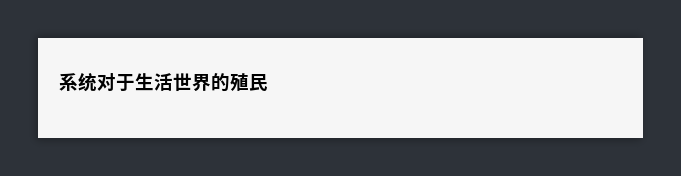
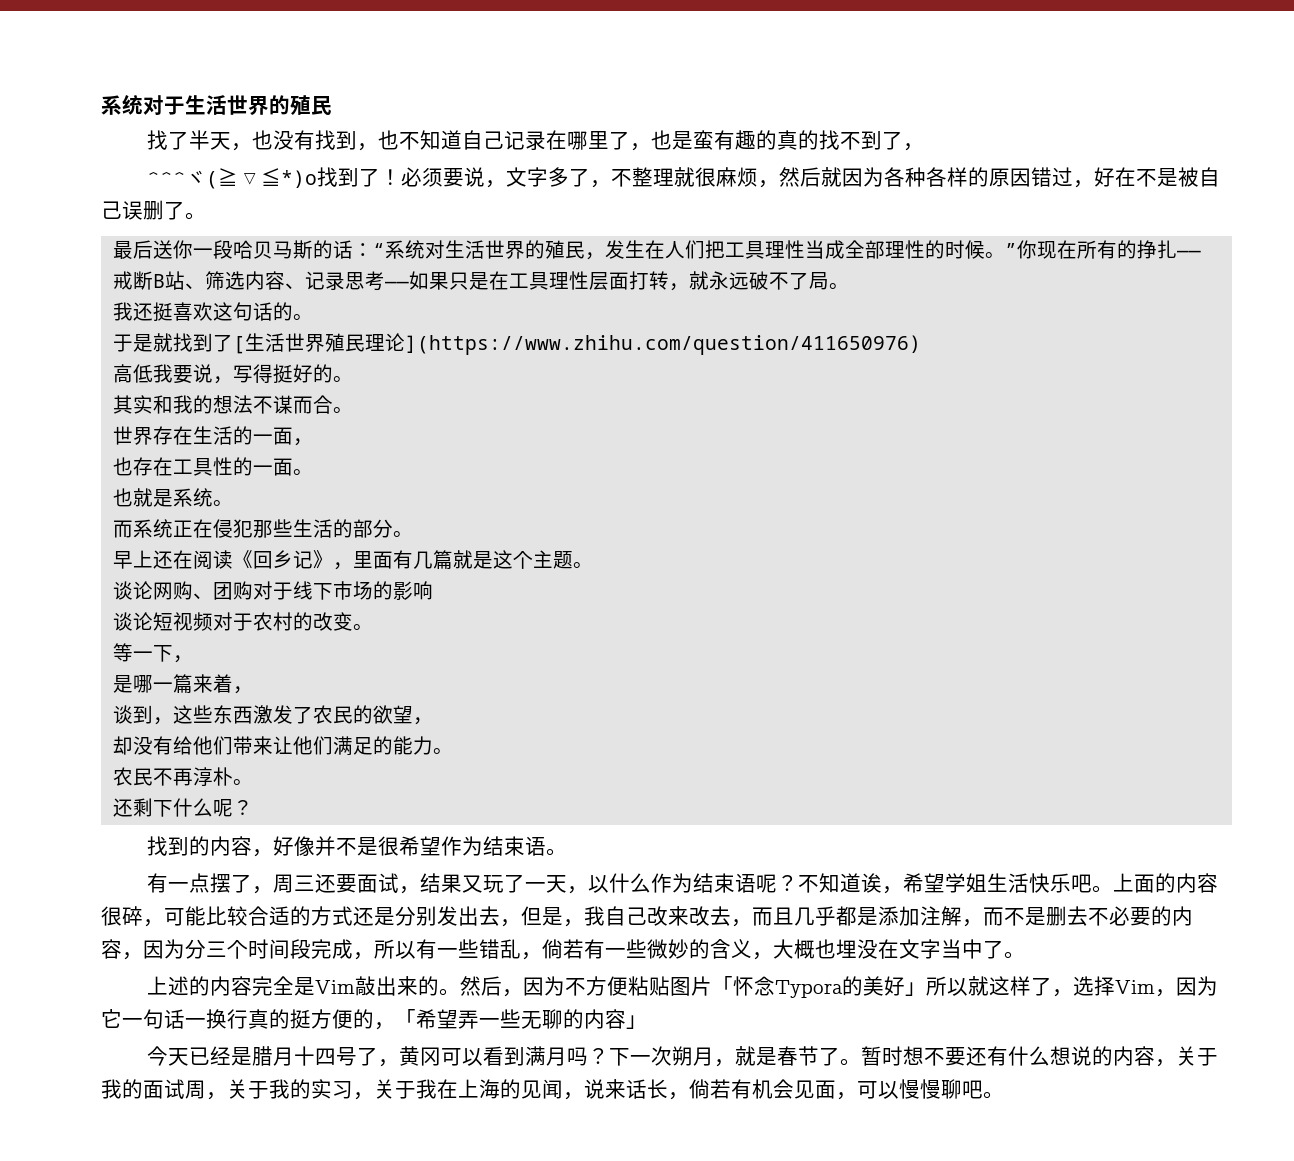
(268, 82) none -> [147,130,925,151] [147,167,1221,189] [101,200,206,220] [113,240,1202,260] [113,271,850,291] [113,302,314,321] [113,333,922,355] [113,364,354,384] [113,395,354,414] [113,426,314,446] [113,457,314,476] [113,488,234,507] [113,519,414,538] [113,550,594,570] [113,581,434,600] [113,612,374,631] [113,643,194,663] [113,674,254,694] [113,705,434,725] [113,736,454,755] [113,767,254,786] [113,798,254,817] [147,836,568,857] [147,873,1219,894] [101,906,1193,927] [101,939,1025,960] [147,976,1219,998] [101,1009,647,1030] [147,1046,1219,1067] [101,1079,1004,1100] // 找了半天，也没有找到，也不知道自己记录在哪里了，也是蛮有趣的真的找不到了， // ^^^ヾ(≧▽≦*)o找到了！必须要说，文字多了，不整理就很麻烦，然后就因为各种各样的原因错过，好在不是被自己误删了。 // 最后送你一段哈贝马斯的话：“系统对生活世界的殖民，发生在人们把工具理性当成全部理性的时候。”你现在所有的挣扎——戒断B站、筛选内容、记录思考——如果只是在工具理性层面打转，就永远破不了局。 // 我还挺喜欢这句话的。 // 于是就找到了[生活世界殖民理论](https://www.zhihu.com/question/411650976) // 高低我要说，写得挺好的。 // 其实和我的想法不谋而合。 // 世界存在生活的一面， // 也存在工具性的一面。 // 也就是系统。 // 而系统正在侵犯那些生活的部分。 // 早上还在阅读《回乡记》，里面有几篇就是这个主题。 // 谈论网购、团购对于线下市场的影响 // 谈论短视频对于农村的改变。 // 等一下， // 是哪一篇来着， // 谈到，这些东西激发了农民的欲望， // 却没有给他们带来让他们满足的能力。 // 农民不再淳朴。 // 还剩下什么呢？ // 找到的内容，好像并不是很希望作为结束语。 // 有一点摆了，周三还要面试，结果又玩了一天，以什么作为结束语呢？不知道诶，希望学姐生活快乐吧。上面的内容很碎，可能比较合适的方式还是分别发出去，但是，我自己改来改去，而且几乎都是添加注解，而不是删去不必要的内容，因为分三个时间段完成，所以有一些错乱，倘若有一些微妙的含义，大概也埋没在文字当中了。 // 上述的内容完全是Vim敲出来的。然后，因为不方便粘贴图片「怀念Typora的美好」所以就这样了，选择Vim，因为它一句话一换行真的挺方便的，「希望弄一些无聊的内容」 // 今天已经是腊月十四号了，黄冈可以看到满月吗？下一次朔月，就是春节了。暂时想不要还有什么想说的内容，关于我的面试周，关于我的实习，关于我在上海的见闻，说来话长，倘若有机会见面，可以慢慢聊吧。

